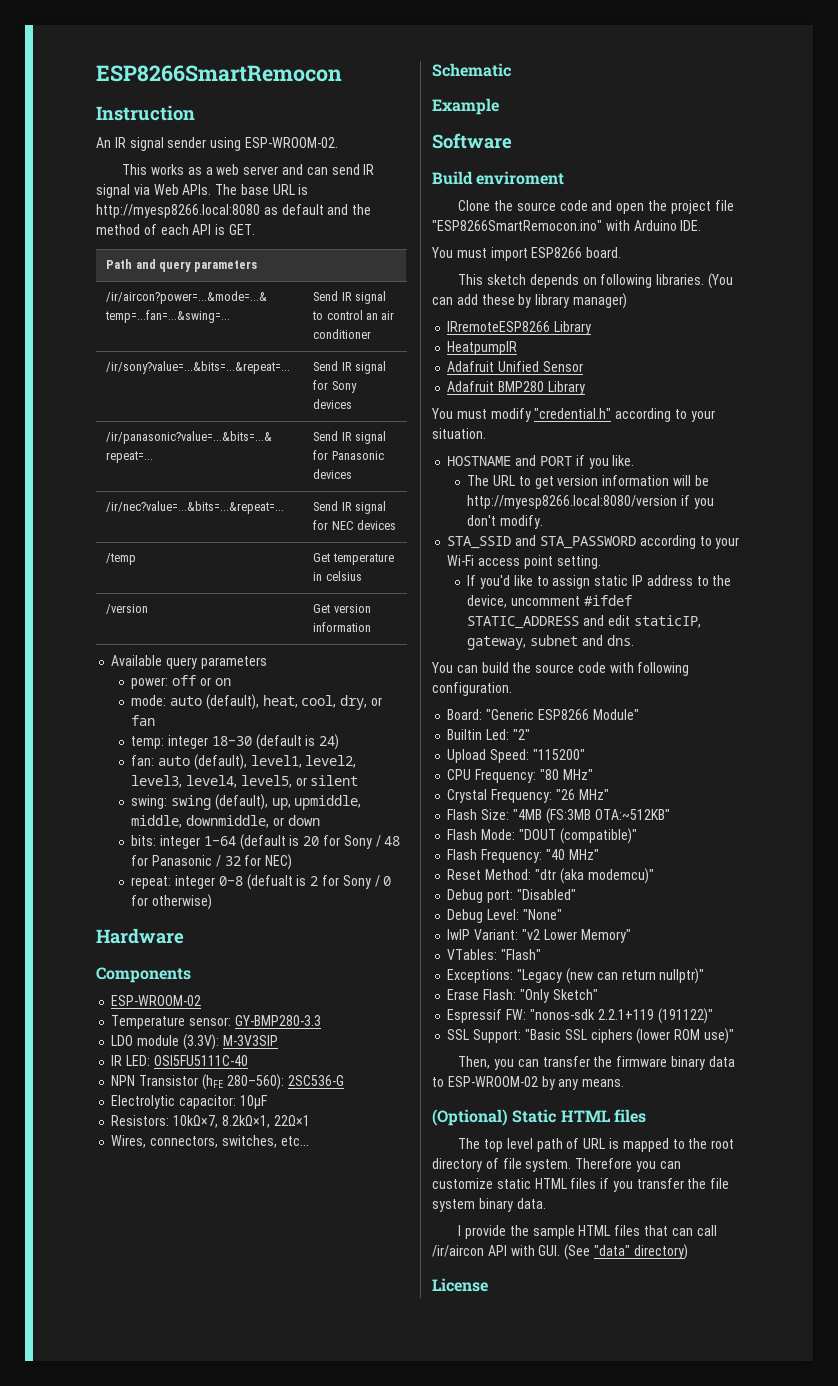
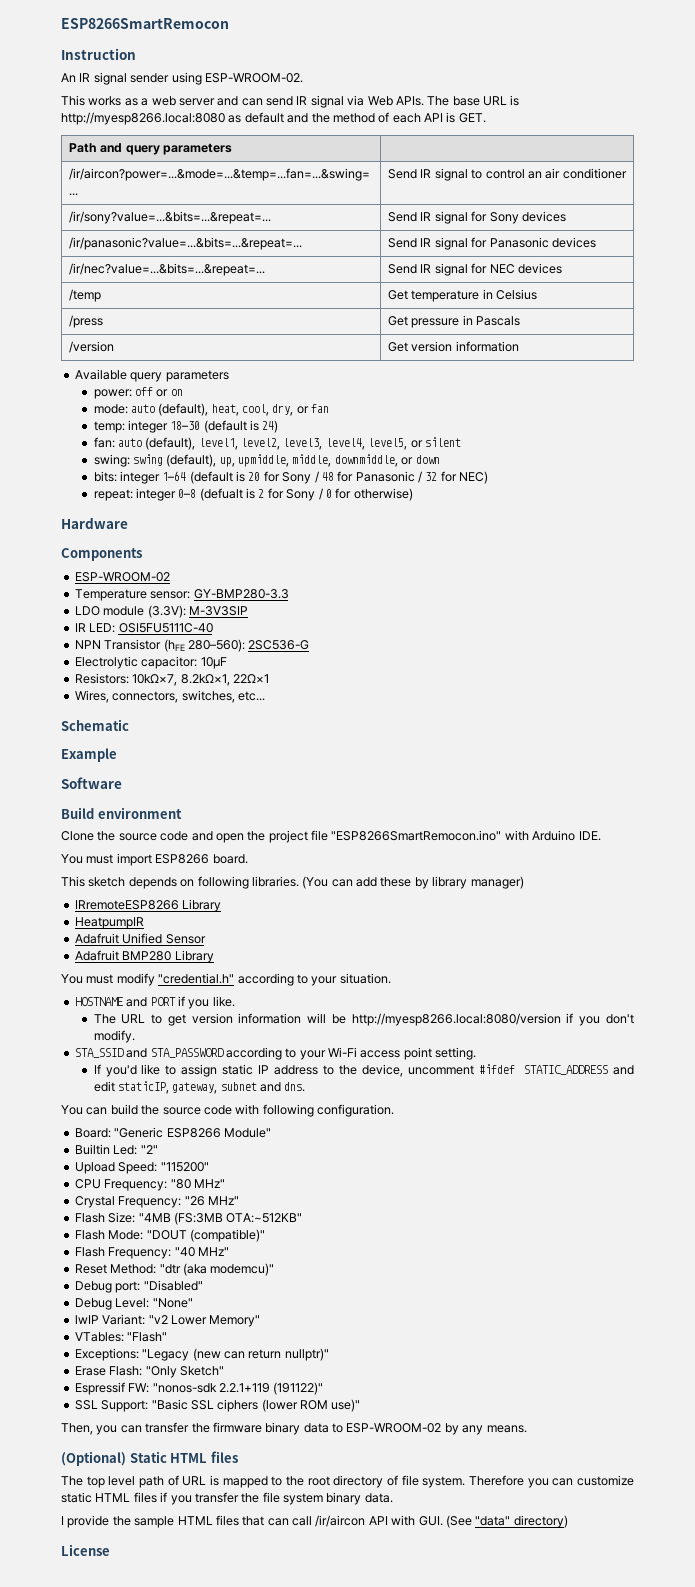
[325,571,362,581] celsius -> [496,289,538,300] [69,315,104,328] [388,315,521,328] Celsius // /press | Get pressure in Pascals
[476,171,565,185] enviroment -> [97,807,182,819] environment

